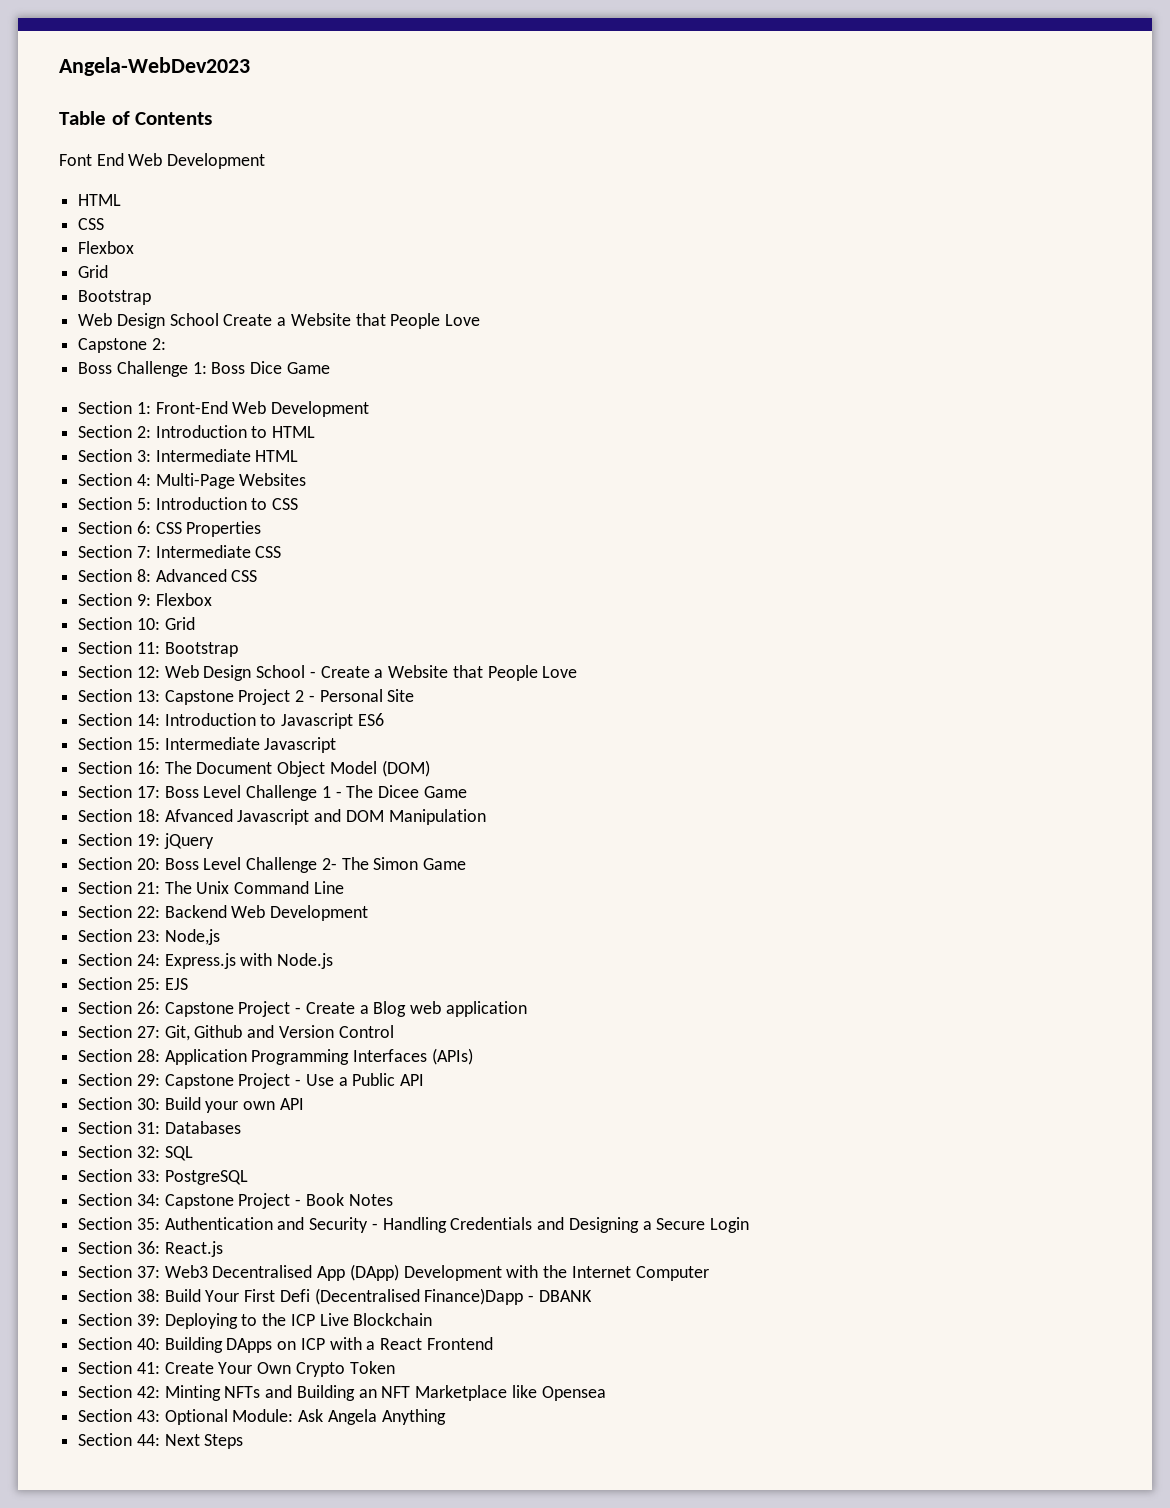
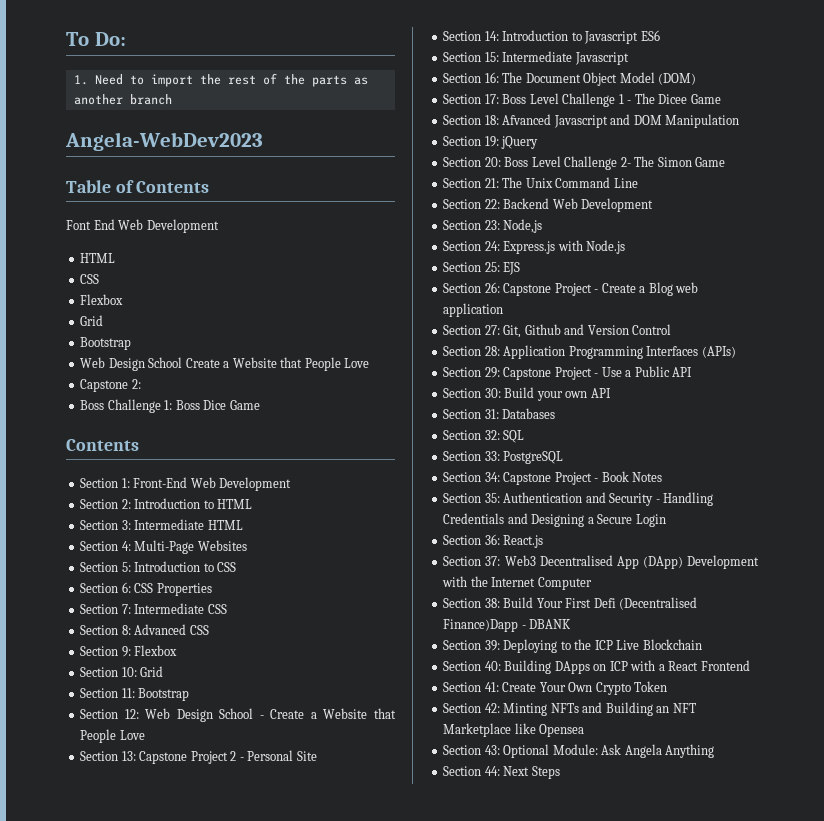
(59, 66) none -> [66,32,126,46] [73,73,368,87] [73,94,172,105] To Do: // 1. Need to import the rest of the parts as another branch //
(330, 368) none -> [66,439,139,451] // Contents

